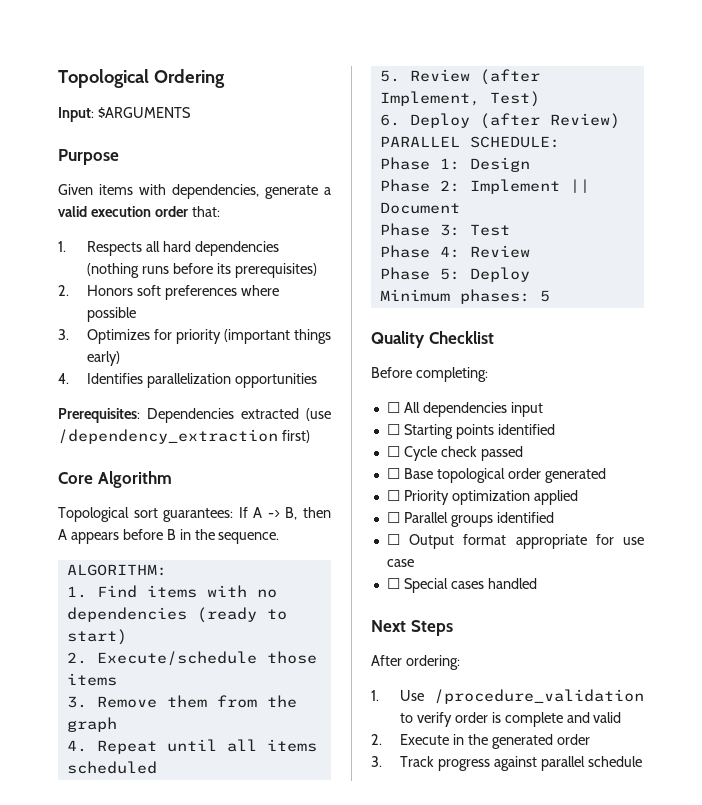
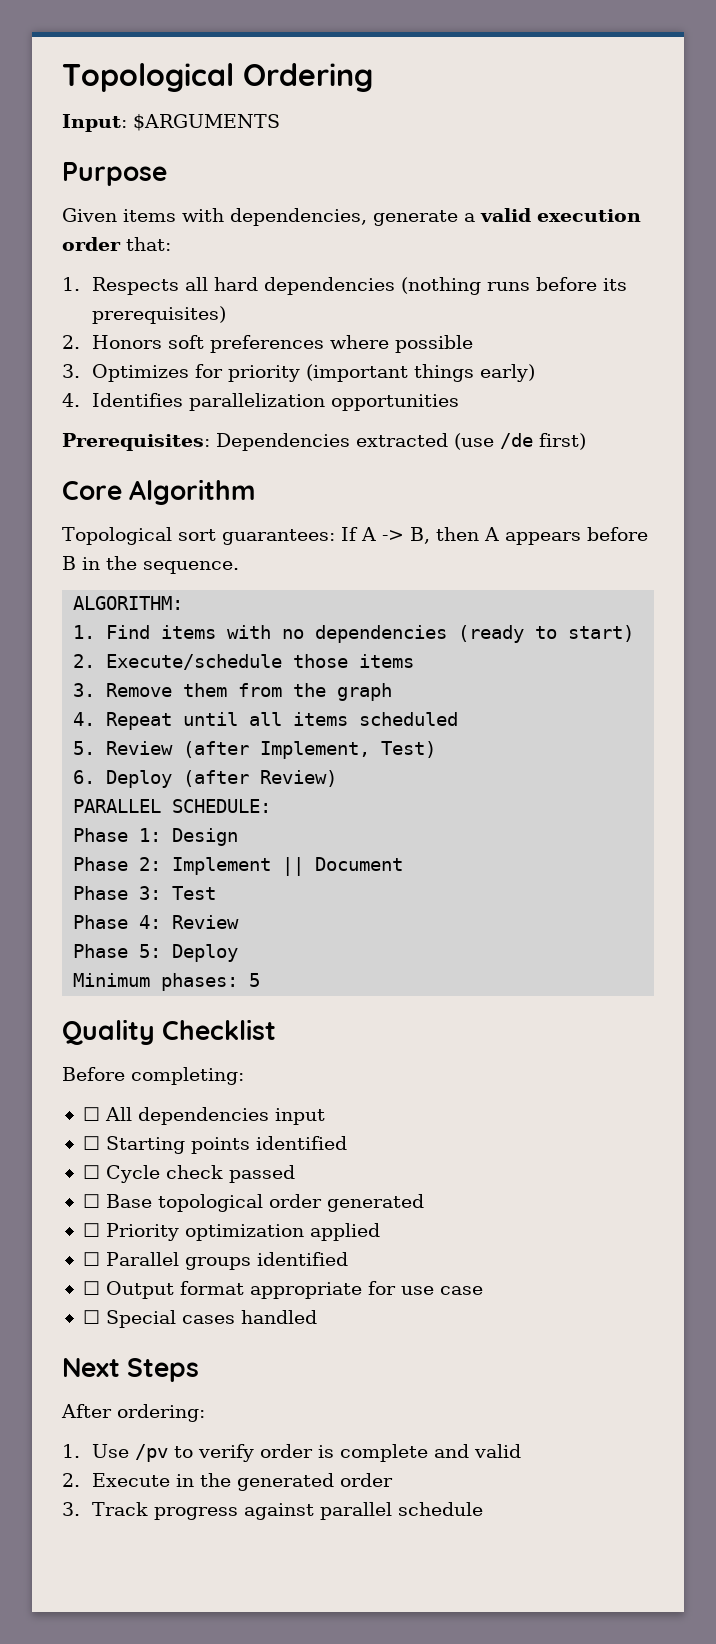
[58,429,278,444] /dependency_extraction -> [500,433,533,449] /de
[434,689,644,704] /procedure_validation -> [135,1444,169,1462] /pv

